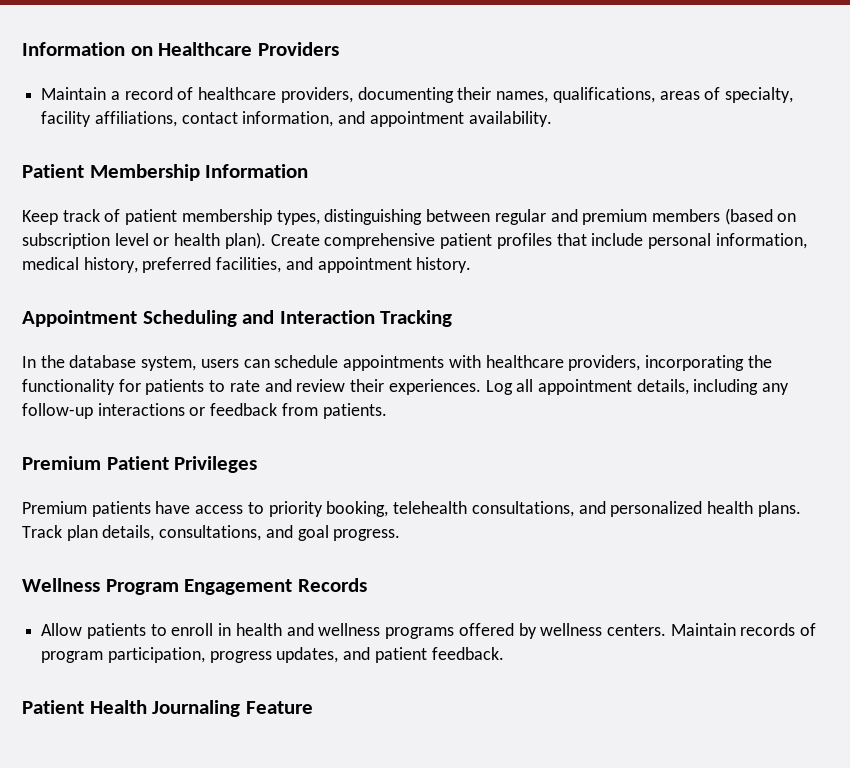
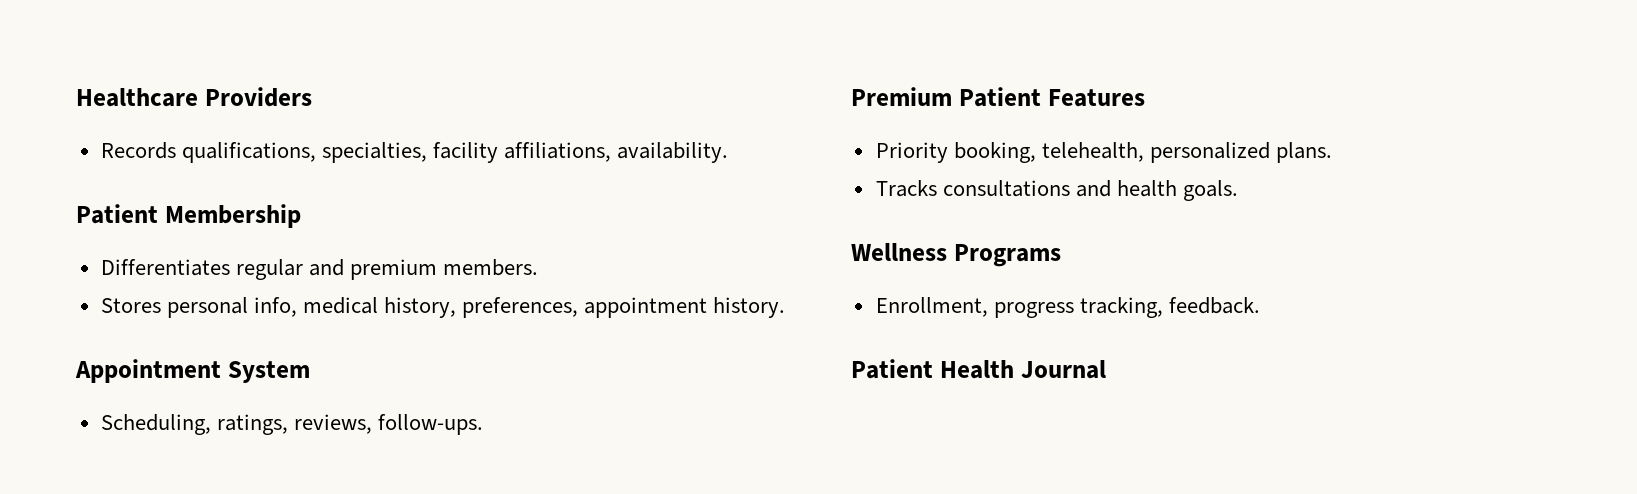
[22,42,153,56] Information on -> (76, 97) none
[41,87,793,103] [41,111,552,127] [22,164,309,181] [22,208,797,225] [22,232,807,249] [22,257,472,273] [22,310,453,327] [22,355,772,371] [22,379,790,395] [22,403,387,419] [22,456,258,473] [22,501,801,517] [22,525,401,541] [22,578,367,595] [41,623,817,639] [41,647,427,663] Maintain a record of healthcare providers, documenting their names, qualifications, areas of specialty, facility affiliations, contact information, and appointment availability. // Patient Membership Information // Keep track of patient membership types, distinguishing between regular and premium members (based on subscription level or health plan). Create comprehensive patient profiles that include personal information, medical history, preferred facilities, and appointment history. // Appointment Scheduling and Interaction Tracking // In the database system, users can schedule appointments with healthcare providers, incorporating the functionality for patients to rate and review their experiences. Log all appointment details, including any follow-up interactions or feedback from patients. // Premium Patient Privileges // Premium patients have access to priority booking, telehealth consultations, and personalized health plans. Track plan details, consultations, and goal progress. // Wellness Program Engagement Records // Allow patients to enroll in health and wellness programs offered by wellness centers. Maintain records of program participation, progress updates, and patient -> [100,142,729,163] [76,204,301,228] [100,259,539,280] [100,297,786,318] [75,359,310,383] [100,414,483,435] [851,87,1145,107] [875,142,1333,163] [875,180,1239,201] [851,243,1061,267] [875,297,1163,318] Records qualifications, specialties, facility affiliations, availability. // Patient Membership // Differentiates regular and premium members. // Stores personal info, medical history, preferences, appointment history. // Appointment System // Scheduling, ratings, reviews, follow-ups. // Premium Patient Features // Priority booking, telehealth, personalized plans. // Tracks consultations and health goals. // Wellness Programs // Enrollment, progress tracking,
[152,700,313,717] Journaling Feature -> [1020,360,1106,379] Journal

